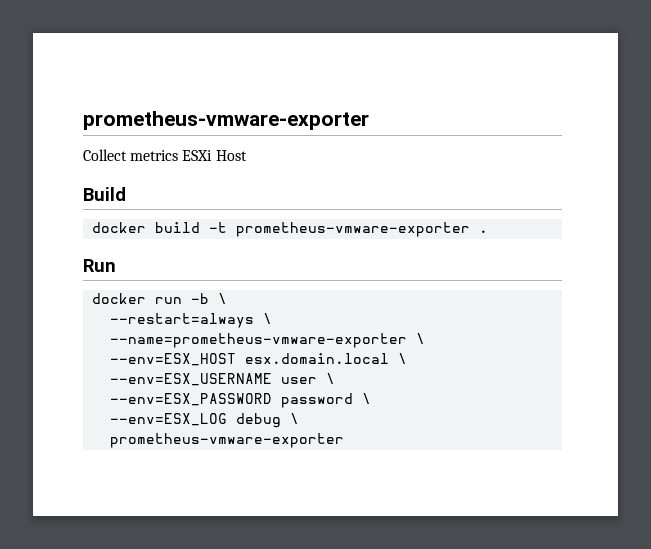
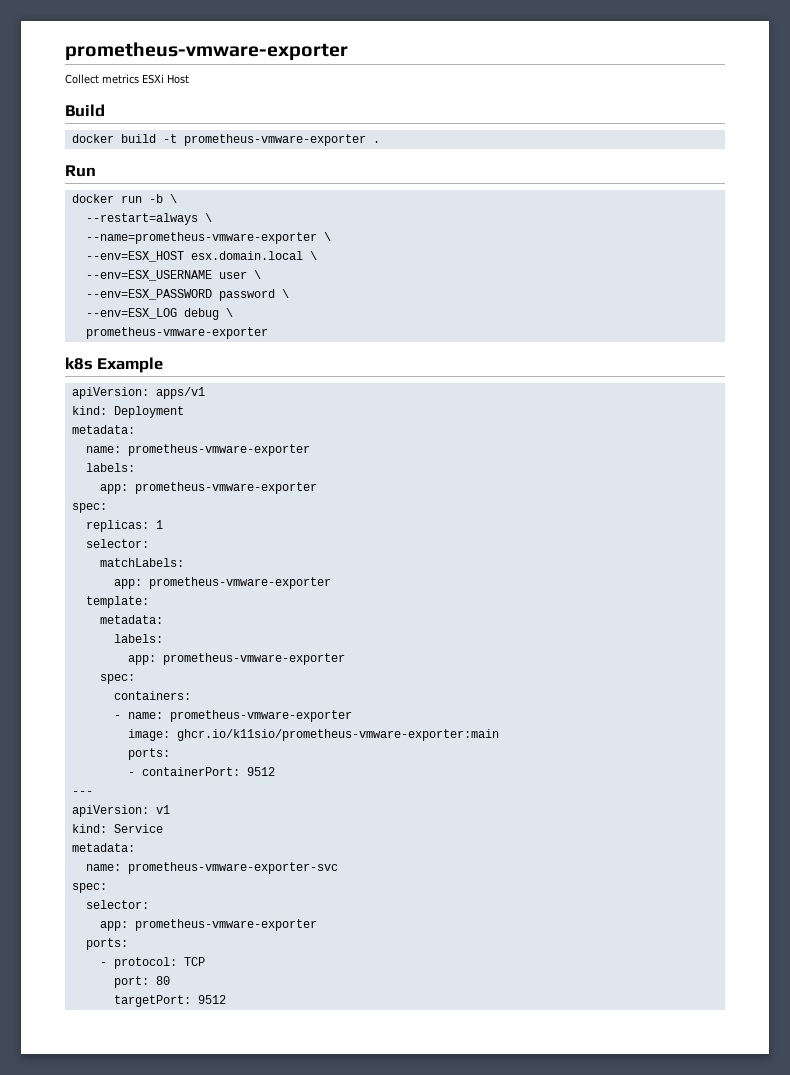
(345, 440) none -> [65,357,164,373] [71,387,205,399] [71,406,184,418] [71,425,135,434] [85,444,310,456] [85,463,135,472] [99,482,317,494] [71,503,107,513] [85,520,163,532] [85,539,149,548] [99,558,184,567] [113,577,331,589] [85,596,149,608] [99,615,163,624] [113,634,163,643] [127,653,345,665] [99,674,135,684] [113,691,191,700] [113,710,352,722] [127,729,499,741] [127,748,170,760] [127,767,275,776] [71,791,93,795] [71,805,170,817] [71,824,163,833] [71,843,135,852] [85,862,338,874] [71,883,107,893] [85,900,149,909] [99,919,317,931] [85,938,128,950] [99,957,205,969] [113,976,170,988] [113,995,226,1007] // k8s Example // apiVersion: apps/v1 // kind: Deployment // metadata: // name: prometheus-vmware-exporter // labels: // app: prometheus-vmware-exporter // spec: // replicas: 1 // selector: // matchLabels: // app: prometheus-vmware-exporter // template: // metadata: // labels: // app: prometheus-vmware-exporter // spec: // containers: // - name: prometheus-vmware-exporter // image: ghcr.io/k11sio/prometheus-vmware-exporter:main // ports: // - containerPort: 9512 // --- // apiVersion: v1 // kind: Service // metadata: // name: prometheus-vmware-exporter-svc // spec: // selector: // app: prometheus-vmware-exporter // ports: // - protocol: TCP // port: 80 // targetPort: 9512

